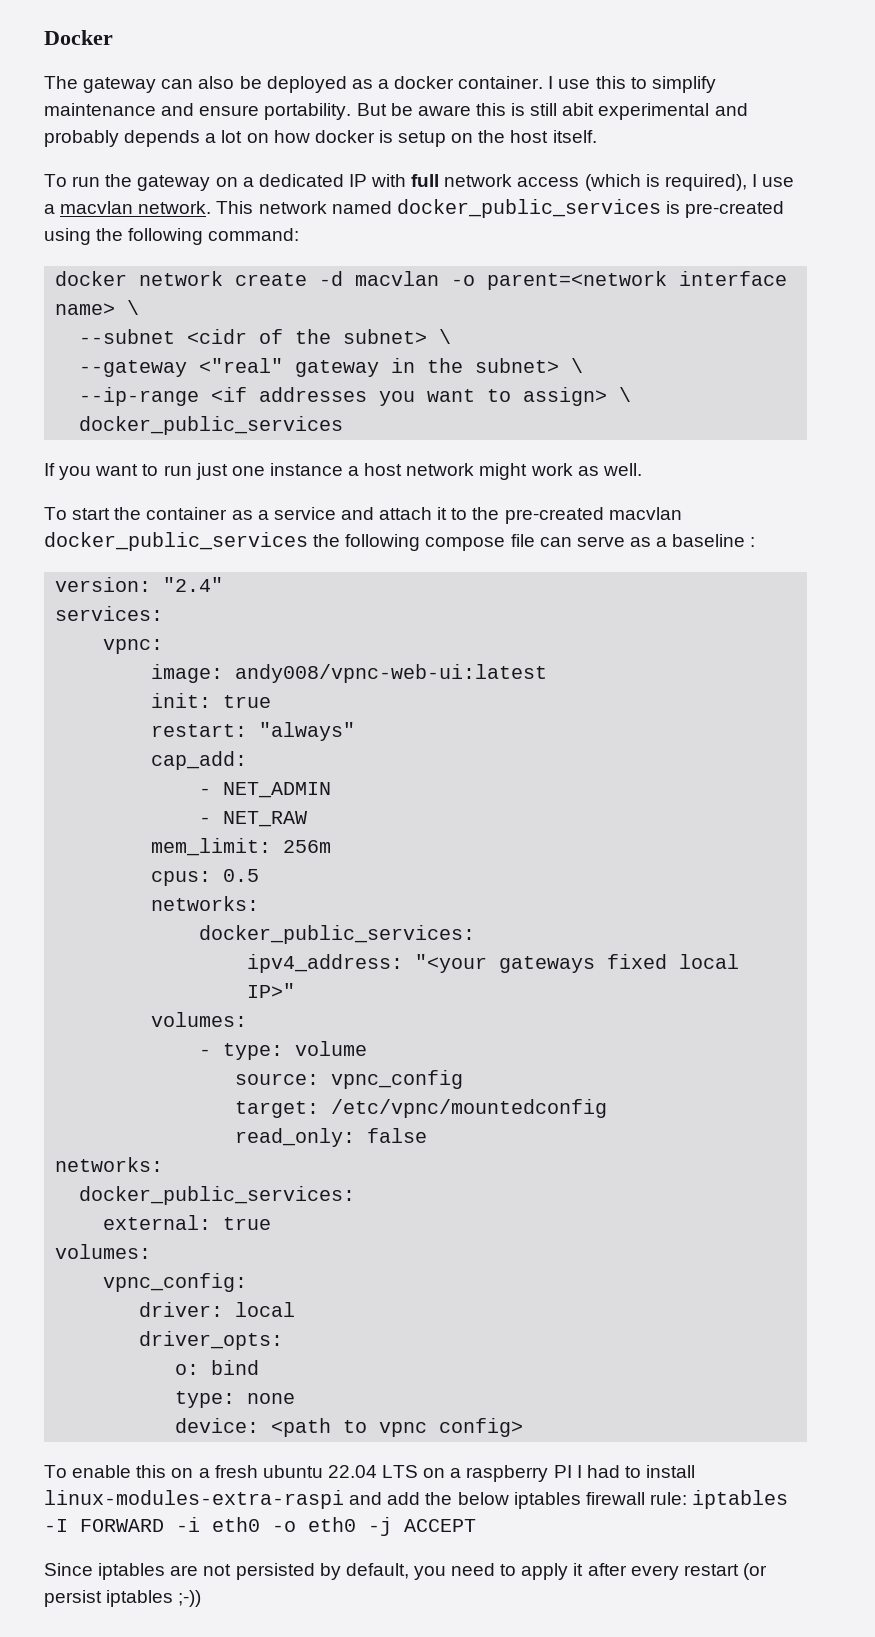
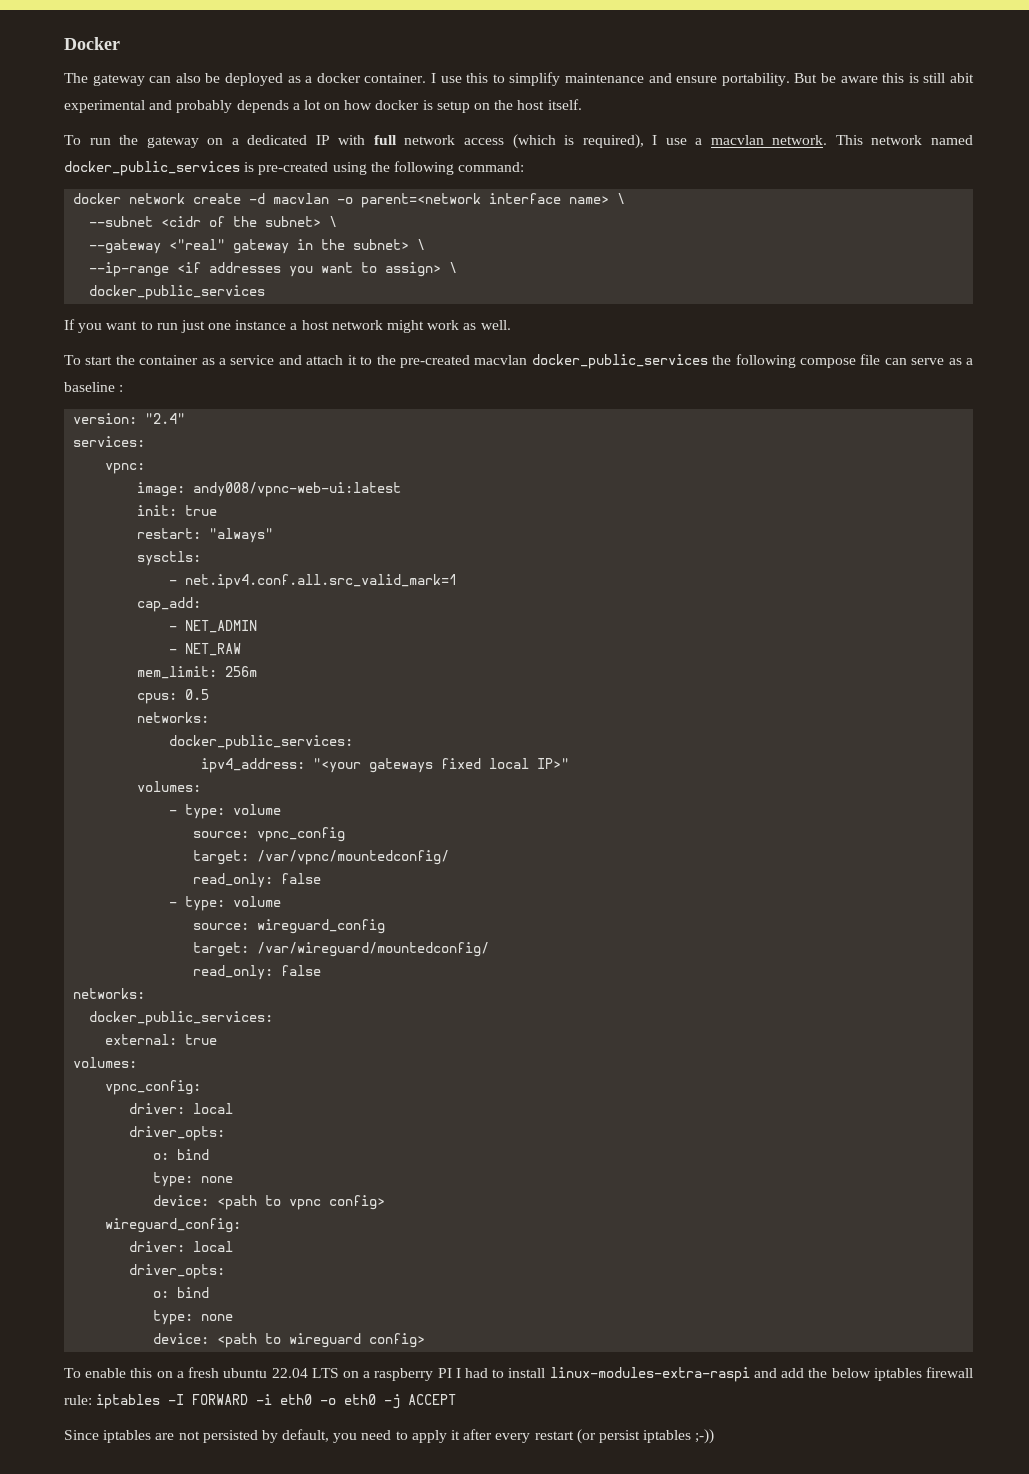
(356, 731) none -> [137,551,202,566] [169,574,458,589] // sysctls: // - net.ipv4.conf.all.src_valid_mark=1
[331,1099,608,1118] /etc/vpnc/mountedconfig -> [257,850,450,865] [193,873,322,888] [169,896,282,911] [193,919,386,934] [193,942,490,957] /var/vpnc/mountedconfig/ // read_only: false // - type: volume // source: wireguard_config // target: /var/wireguard/mountedconfig/
(524, 1427) none -> [105,1218,242,1233] [129,1241,234,1252] [129,1264,226,1279] [153,1287,210,1298] [153,1310,234,1325] [153,1333,426,1348] // wireguard_config: // driver: local // driver_opts: // o: bind // type: none // device: <path to wireguard config>

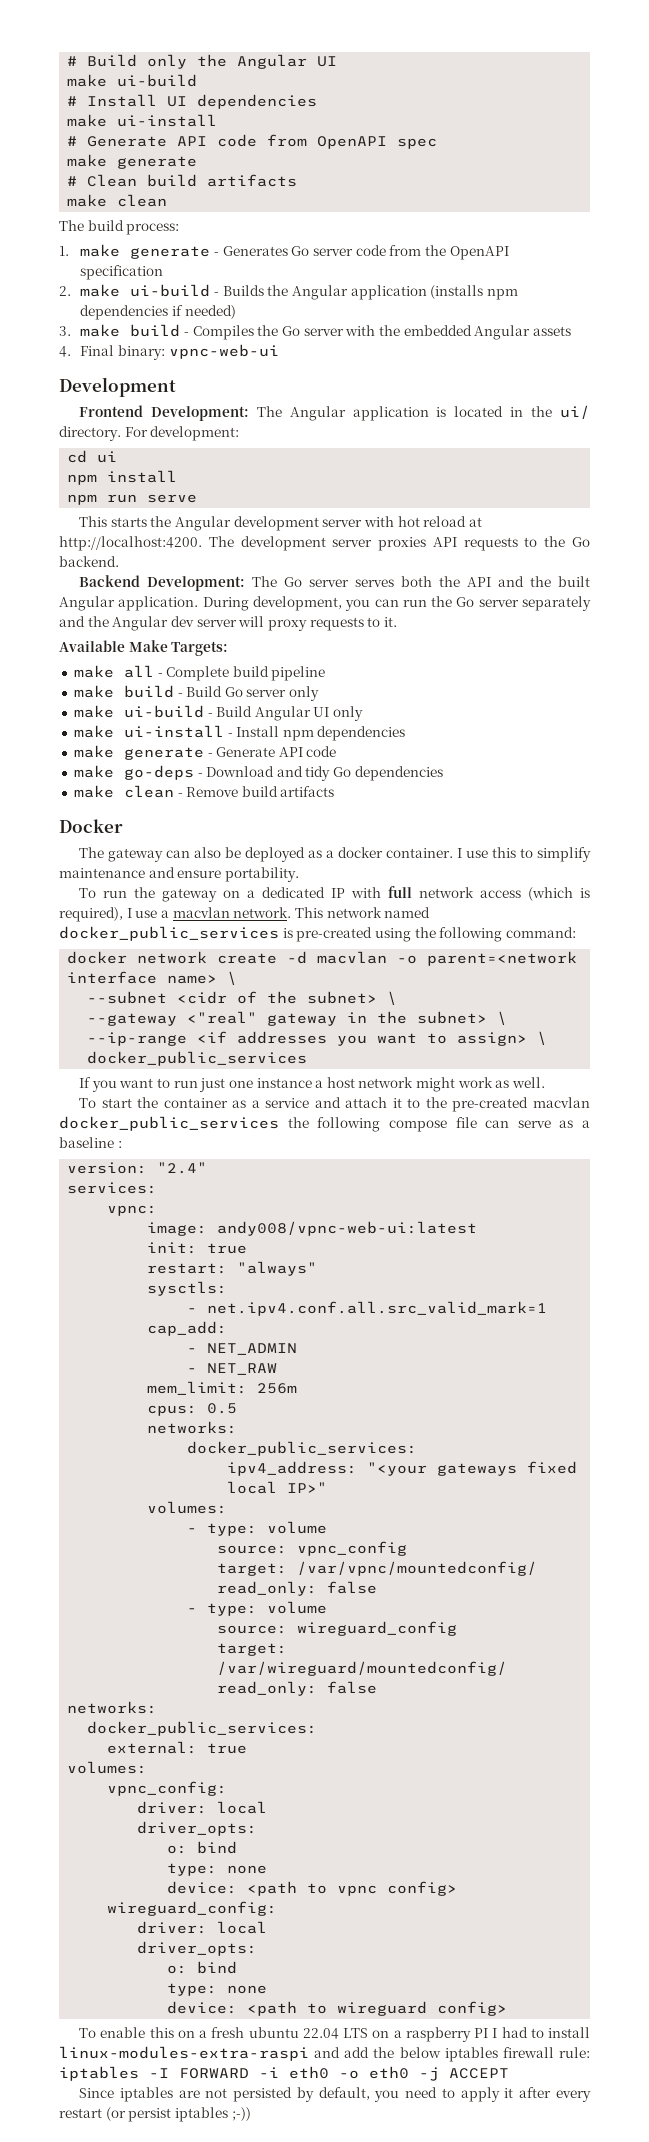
(64, 43) none -> [67,54,338,69] [67,74,198,87] [67,94,318,109] [67,114,218,127] [67,134,438,149] [67,154,198,169] [67,174,298,187] [67,194,168,207] [59,220,180,235] [59,244,509,260] [80,265,164,280] [59,284,518,300] [80,305,236,320] [59,324,571,340] [59,344,279,360] [59,377,176,397] [78,405,591,421] [59,426,240,441] [67,450,118,463] [67,470,178,485] [67,494,198,505] [78,516,482,531] [59,536,590,551] [59,556,119,567] [78,575,591,591] [59,596,591,611] [59,616,397,631] [59,640,229,656] [73,665,326,681] [73,685,320,701] [73,705,364,721] [73,725,406,741] [73,745,337,760] [73,765,443,781] [73,785,335,798] # Build only the Angular UI // make ui-build // # Install UI dependencies // make ui-install // # Generate API code from OpenAPI spec // make generate // # Clean build artifacts // make clean // The build process: // 1. make generate - Generates Go server code from the OpenAPI specification // 2. make ui-build - Builds the Angular application (installs npm dependencies if needed) // 3. make build - Compiles the Go server with the embedded Angular assets // 4. Final binary: vpnc-web-ui // Development // Frontend Development: The Angular application is located in the ui/ directory. For development: // cd ui // npm install // npm run serve // This starts the Angular development server with hot reload at http://localhost:4200. The development server proxies API requests to the Go backend. // Backend Development: The Go server serves both the API and the built Angular application. During development, you can run the Go server separately and the Angular dev server will proxy requests to it. // Available Make Targets: // make all - Complete build pipeline // make build - Build Go server only // make ui-build - Build Angular UI only // make ui-install - Install npm dependencies // make generate - Generate API code // make go-deps - Download and tidy Go dependencies // make clean - Remove build artifacts //
[794,73,975,83] [64,99,582,113] But be aware this is still abit experimental and probably depends a lot on how docker is setup on the host itself. -> (299, 874) none

